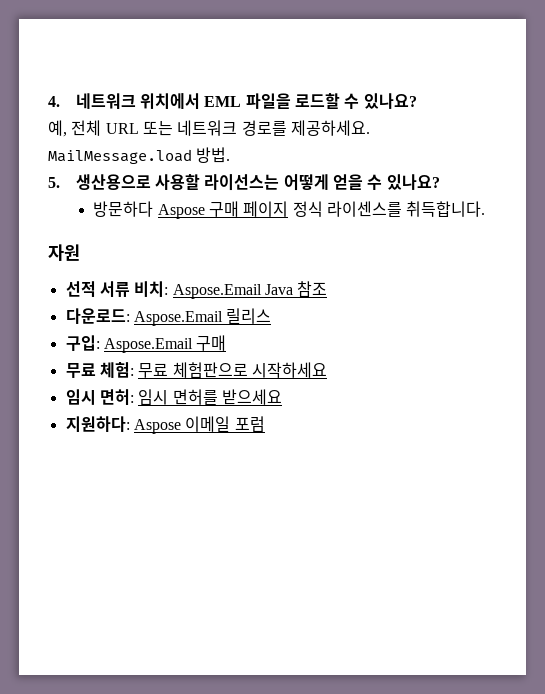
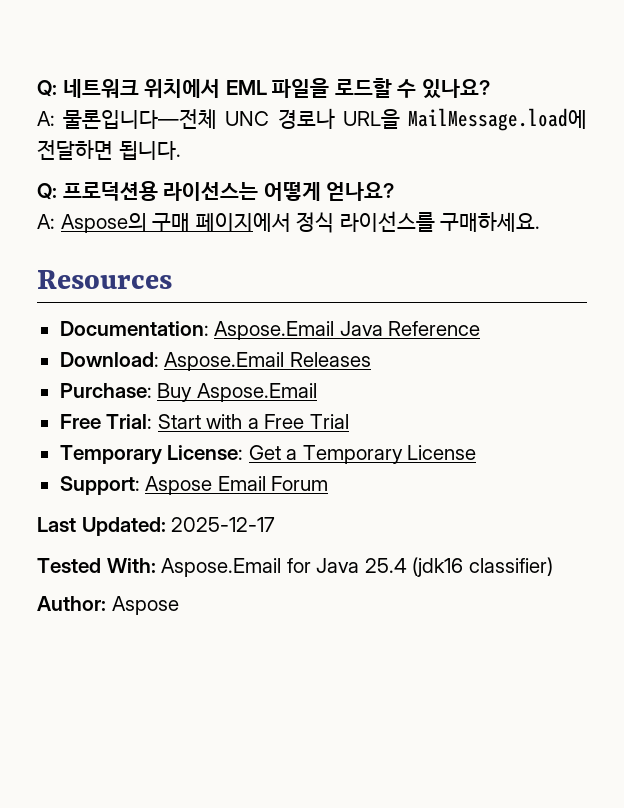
[48,96,60,107] 4. -> [37,80,57,97] Q:
[48,120,370,137] [48,147,231,164] [48,174,440,191] [93,201,486,219] [48,244,80,261] [65,281,328,299] [65,308,272,326] [65,335,227,353] [65,362,327,378] [65,389,282,405] [65,416,265,434] 예, 전체 URL 또는 네트워크 경로를 제공하세요. MailMessage.load 방법. // 5. 생산용으로 사용할 라이선스는 어떻게 얻을 수 있나요? // 방문하다 Aspose 구매 페이지 정식 라이센스를 취득합니다. // 자원 // 선적 서류 비치: Aspose.Email Java 참조 // 다운로드: Aspose.Email 릴리스 // 구입: Aspose.Email 구매 // 무료 체험: 무료 체험판으로 시작하세요 // 임시 면허: 임시 면허를 받으세요 // 지원하다: Aspose 이메일 포럼 -> [37,108,587,131] [37,140,181,160] [37,181,395,201] [37,211,541,233] [37,270,172,289] [59,321,481,340] [59,352,371,371] [59,383,317,402] [59,414,349,429] [59,445,477,465] [59,476,329,495] [37,517,276,536] [37,557,553,577] [37,596,179,615] A: 물론입니다—전체 UNC 경로나 URL을 MailMessage.load에 전달하면 됩니다. // Q: 프로덕션용 라이선스는 어떻게 얻나요? // A: Aspose의 구매 페이지에서 정식 라이선스를 구매하세요. // Resources // Documentation: Aspose.Email Java Reference // Download: Aspose.Email Releases // Purchase: Buy Aspose.Email // Free Trial: Start with a Free Trial // Temporary License: Get a Temporary License // Support: Aspose Email Forum // Last Updated: 2025-12-17 // Tested With: Aspose.Email for Java 25.4 (jdk16 classifier) // Author: Aspose

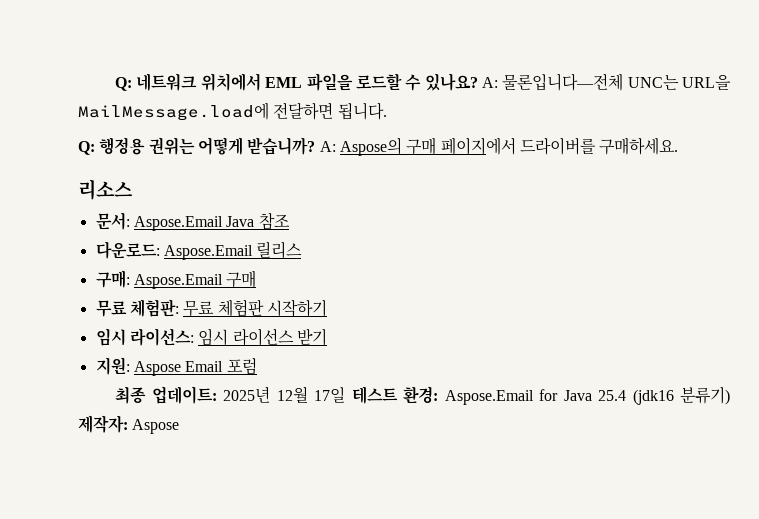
(490, 89) // -> (478, 82) none
[225,108,335,129] UNC 경로나 -> [627,75,679,90] UNC는
[62,181,395,201] 프로덕션용 라이선스는 어떻게 얻나요? // -> [99,137,316,155] 행정용 권위는 어떻게 받습니까?
[296,211,435,233] 정식 라이선스를 -> [519,137,596,155] 드라이버를
[37,270,172,289] [59,321,481,340] [59,352,371,371] [59,383,317,402] [59,414,349,429] [59,445,477,465] [59,476,329,495] [37,517,276,536] [37,558,156,573] Resources // Documentation: Aspose.Email Java Reference // Download: Aspose.Email Releases // Purchase: Buy Aspose.Email // Free Trial: Start with a Free Trial // Temporary License: Get a Temporary License // Support: Aspose Email Forum // Last Updated: 2025-12-17 // Tested With: -> [78,179,133,200] [95,212,290,231] [95,241,303,260] [95,270,257,289] [95,299,327,317] [95,328,327,346] [95,357,257,376] [115,386,439,404] 리소스 // 문서: Aspose.Email Java 참조 // 다운로드: Aspose.Email 릴리스 // 구매: Aspose.Email 구매 // 무료 체험판: 무료 체험판 시작하기 // 임시 라이선스: 임시 라이선스 받기 // 지원: Aspose Email 포럼 // 최종 업데이트: 2025년 12월 17일 테스트 환경:
[468,557,553,576] [37,596,106,611] classifier) // Author: -> [680,386,730,405] [78,415,128,433] 분류기) 제작자:

